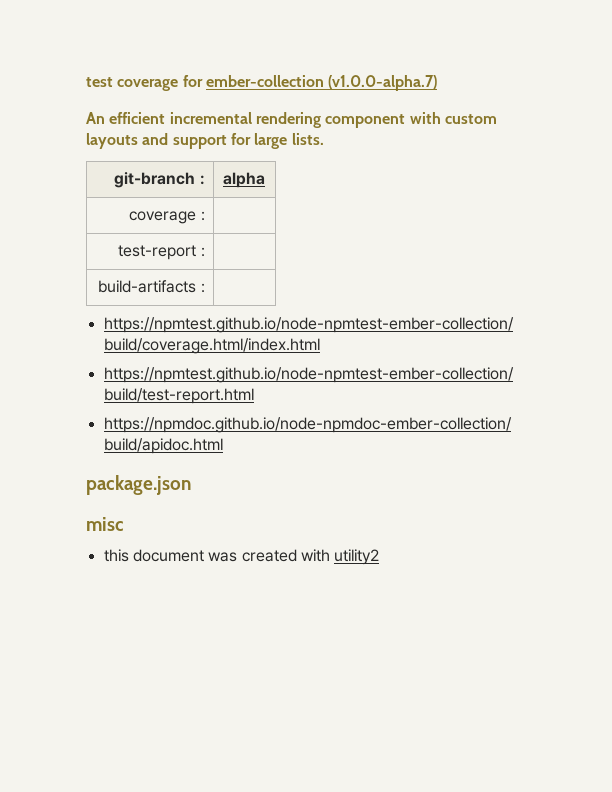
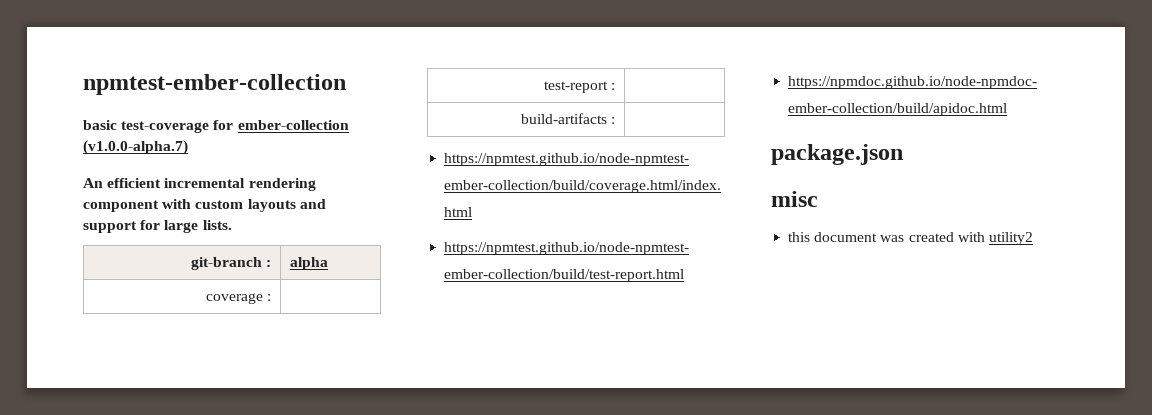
[86,77,179,91] test coverage -> [83,74,346,95] [83,120,210,133] npmtest-ember-collection // basic test-coverage

